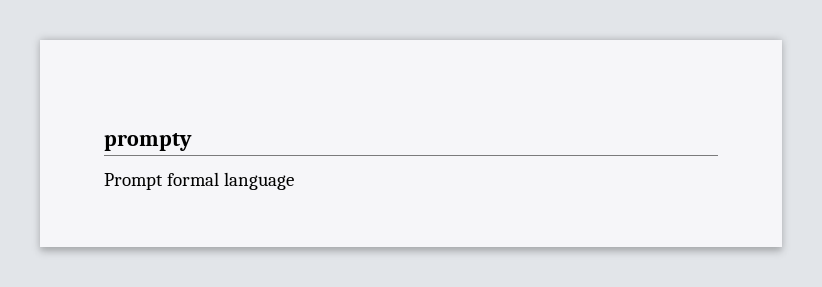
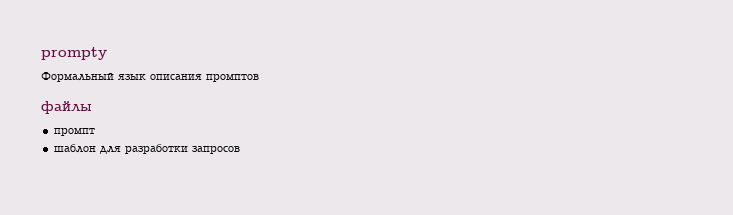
[104,172,295,190] Prompt formal language -> [41,72,259,82] [41,101,92,114] [53,127,95,136] [53,144,240,154] Формальный язык описания промптов // файлы // промпт // шаблон для разработки запросов

